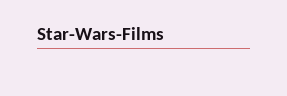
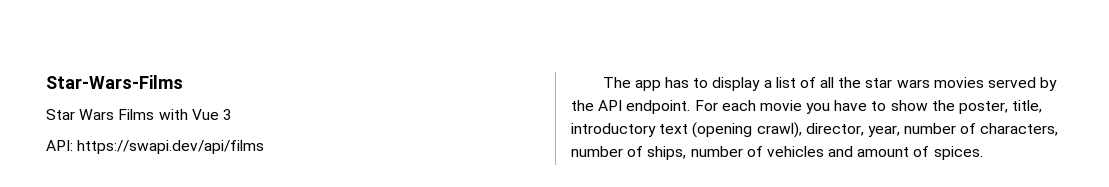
(164, 33) none -> [46,109,232,120] [46,140,265,154] [602,77,1058,91] [571,100,1043,114] [571,122,1059,138] [571,146,983,160] // Star Wars Films with Vue 3 // API: https://swapi.dev/api/films // The app has to display a list of all the star wars movies served by the API endpoint. For each movie you have to show the poster, title, introductory text (opening crawl), director, year, number of characters, number of ships, number of vehicles and amount of spices.

